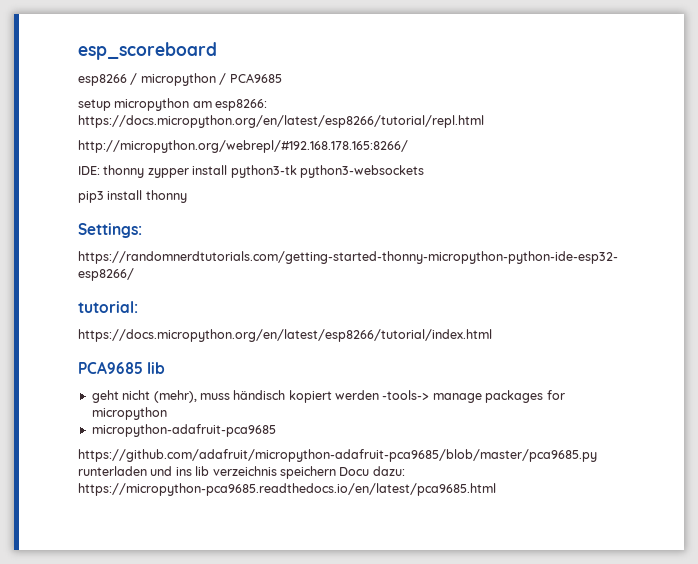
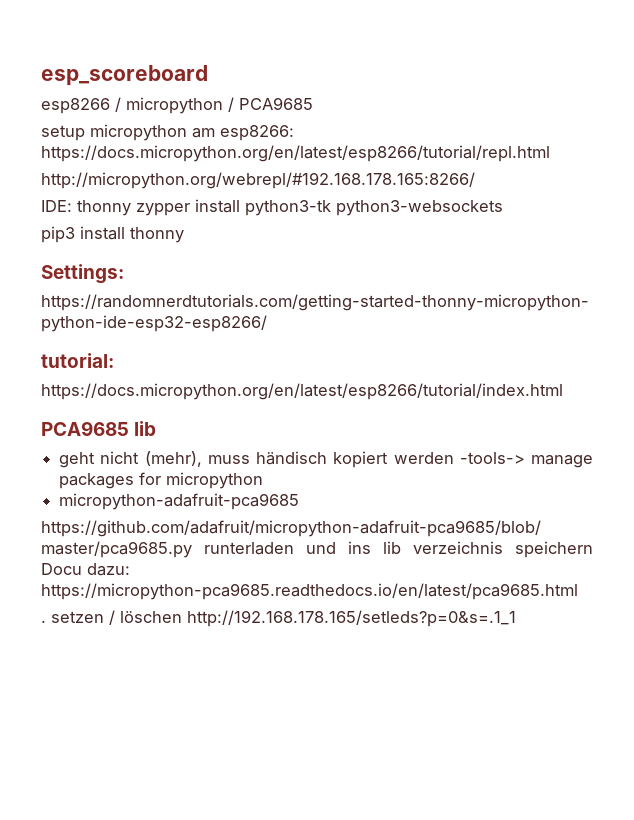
(496, 489) none -> [41,610,516,627] // . setzen / löschen http://192.168.178.165/setleds?p=0&s=.1_1

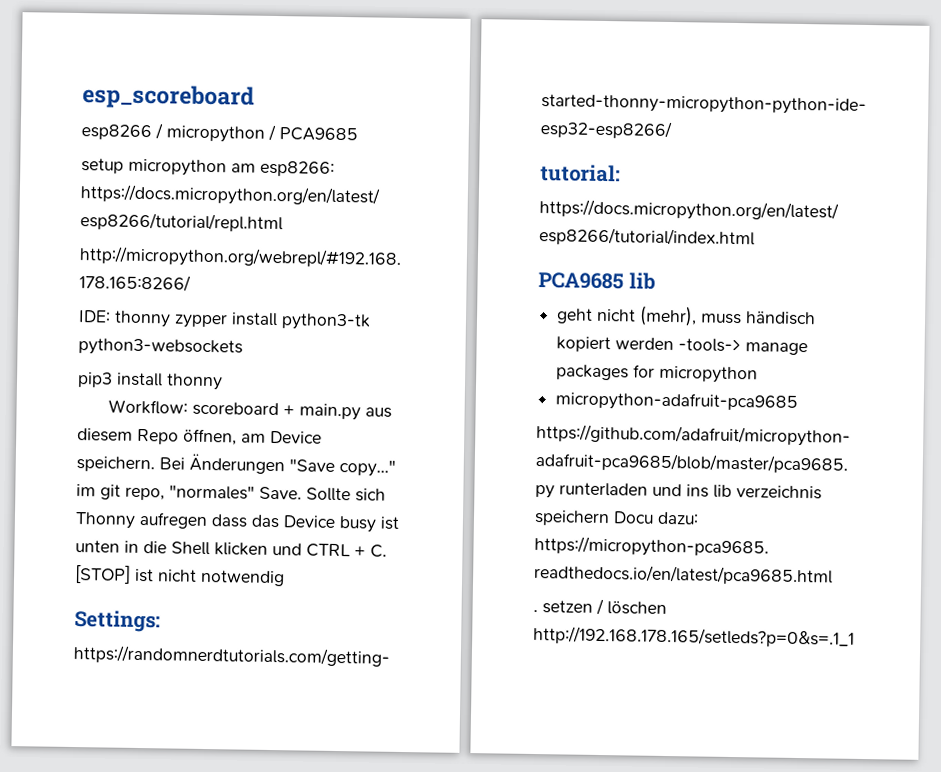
(184, 235) none -> [107,399,392,421] [77,428,322,446] [76,453,396,477] [76,484,386,502] [75,511,400,533] [75,540,387,558] [74,565,285,587] // Workflow: scoreboard + main.py aus diesem Repo öffnen, am Device speichern. Bei Änderungen "Save copy..." im git repo, "normales" Save. Sollte sich Thonny aufregen dass das Device busy ist unten in die Shell klicken und CTRL + C. [STOP] ist nicht notwendig

